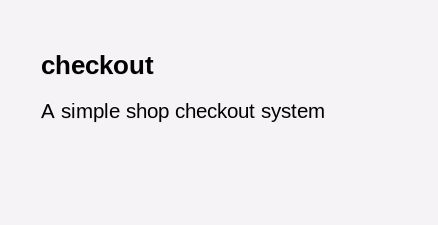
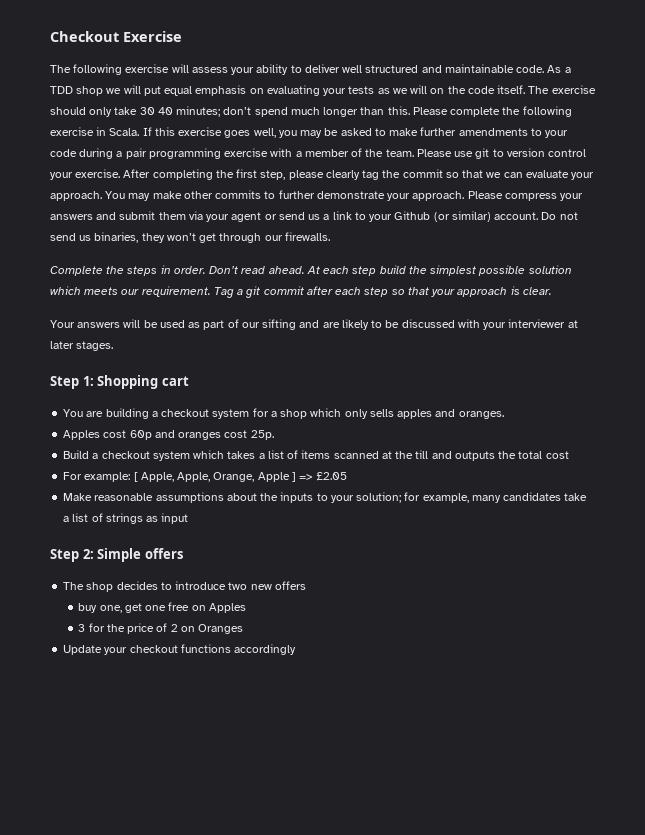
[40,55,154,75] [40,102,326,123] checkout // A simple shop checkout system -> [50,31,182,42] [50,64,571,75] [50,85,596,96] [50,106,572,117] [50,127,569,138] [50,148,587,159] [50,169,595,180] [50,190,584,201] [50,211,578,222] [50,232,330,243] [50,265,572,276] [50,286,552,298] [50,319,578,330] [50,341,114,351] [50,375,189,389] [63,408,504,419] [63,430,274,440] [63,450,569,461] [63,472,348,482] [63,492,588,503] [63,513,189,524] [50,548,183,562] [63,581,306,592] [78,602,246,613] [78,623,244,634] [63,644,297,655] Checkout Exercise // The following exercise will assess your ability to deliver well structured and maintainable code. As a TDD shop we will put equal emphasis on evaluating your tests as we will on the code itself. The exercise should only take 30 40 minutes; don’t spend much longer than this. Please complete the following exercise in Scala. If this exercise goes well, you may be asked to make further amendments to your code during a pair programming exercise with a member of the team. Please use git to version control your exercise. After completing the first step, please clearly tag the commit so that we can evaluate your approach. You may make other commits to further demonstrate your approach. Please compress your answers and submit them via your agent or send us a link to your Github (or similar) account. Do not send us binaries, they won’t get through our firewalls. // Complete the steps in order. Don’t read ahead. At each step build the simplest possible solution which meets our requirement. Tag a git commit after each step so that your approach is clear. // Your answers will be used as part of our sifting and are likely to be discussed with your interviewer at later stages. // Step 1: Shopping cart // You are building a checkout system for a shop which only sells apples and oranges. // Apples cost 60p and oranges cost 25p. // Build a checkout system which takes a list of items scanned at the till and outputs the total cost // For example: [ Apple, Apple, Orange, Apple ] => £2.05 // Make reasonable assumptions about the inputs to your solution; for example, many candidates take a list of strings as input // Step 2: Simple offers // The shop decides to introduce two new offers // buy one, get one free on Apples // 3 for the price of 2 on Oranges // Update your checkout functions accordingly

